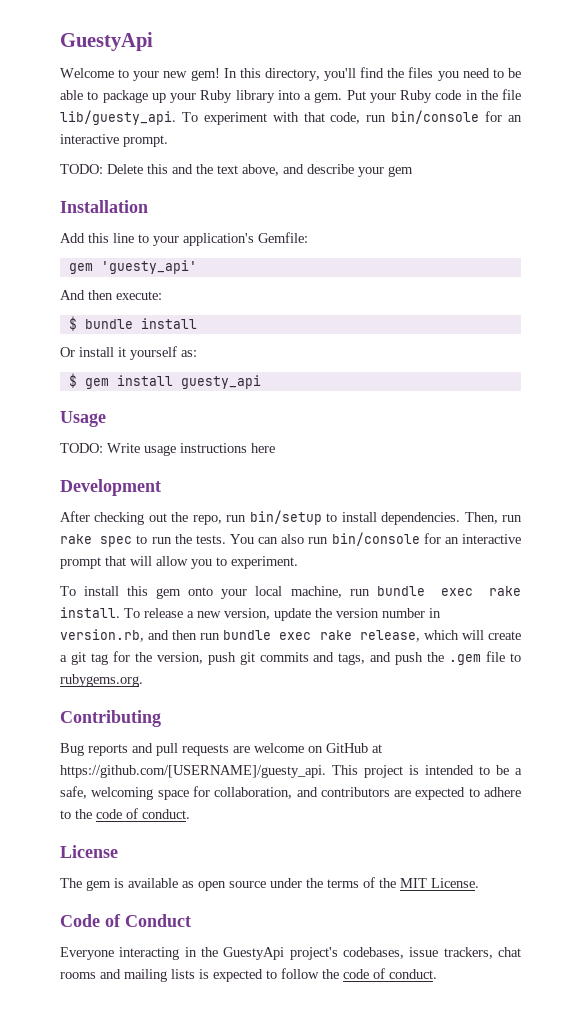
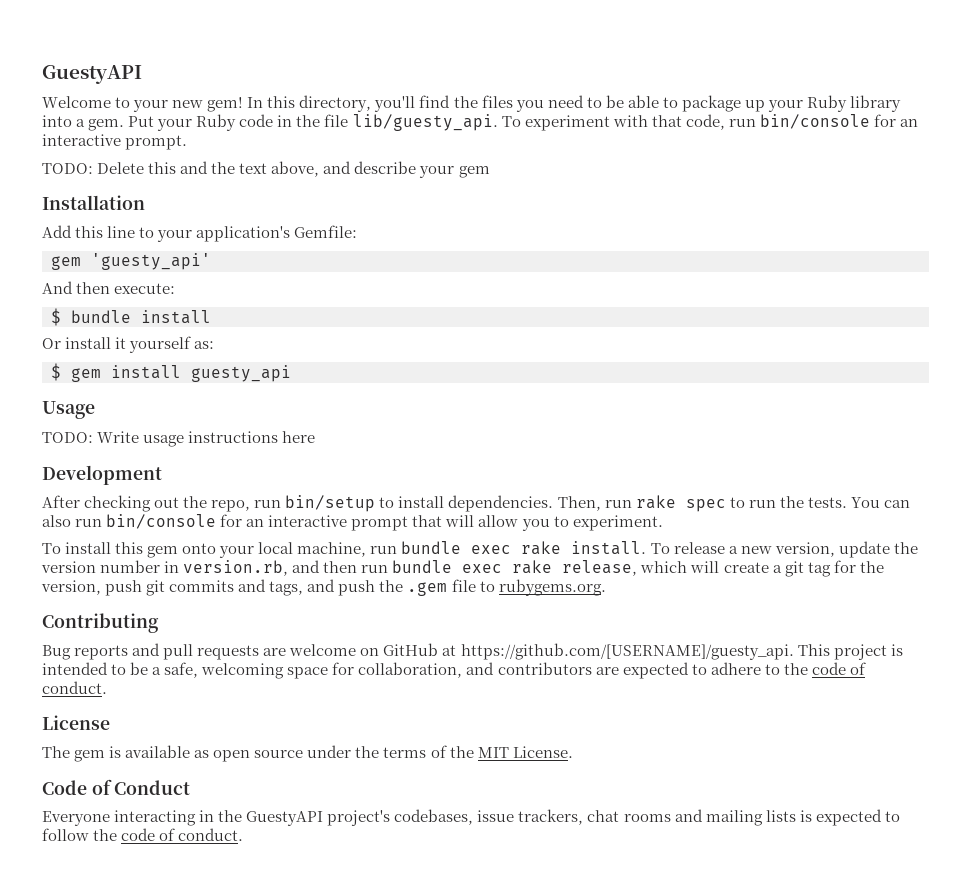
[60,32,153,51] GuestyApi -> [42,65,142,84] GuestyAPI
[223,947,285,960] GuestyApi -> [246,811,324,826] GuestyAPI

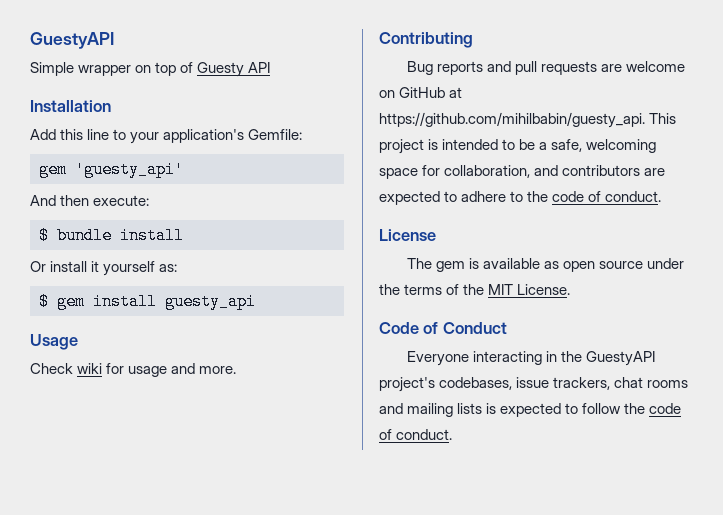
[42,95,902,112] [42,114,918,131] [42,134,188,150] [42,161,490,178] Welcome to your new gem! In this directory, you'll find the files you need to be able to package up your Ruby library into a gem. Put your Ruby code in the file lib/guesty_api. To experiment with that code, run bin/console for an interactive prompt. // TODO: Delete this and the text above, and describe your gem -> [30,62,271,77] Simple wrapper on top of Guesty API
[42,431,316,447] [42,465,162,485] [42,495,910,512] [42,514,663,531] [42,541,918,558] [41,560,884,577] [41,579,606,596] TODO: Write usage instructions here // Development // After checking out the repo, run bin/setup to install dependencies. Then, run rake spec to run the tests. You can also run bin/console for an interactive prompt that will allow you to experiment. // To install this gem onto your local machine, run bundle exec rake install. To release a new version, update the version number in version.rb, and then run bundle exec rake release, which will create a git tag for the version, push git commits and tags, and push the .gem file to rubygems.org. -> [30,363,237,377] Check wiki for usage and more.
[460,643,794,660] https://github.com/[USERNAME]/guesty_api. -> [379,112,645,128] https://github.com/mihilbabin/guesty_api.

